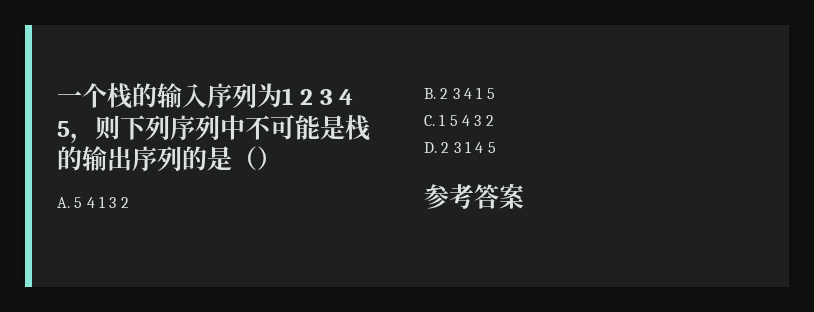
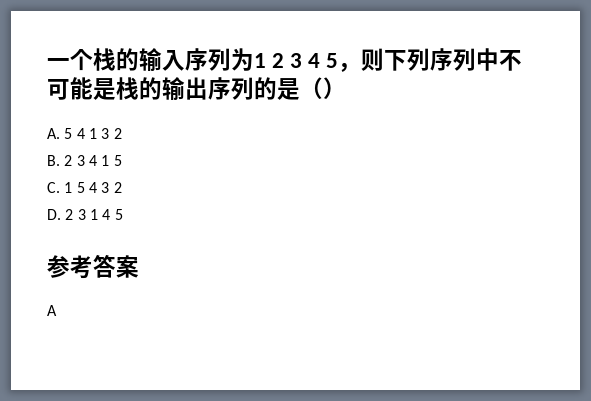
(524, 196) none -> [47,305,57,316] // A

